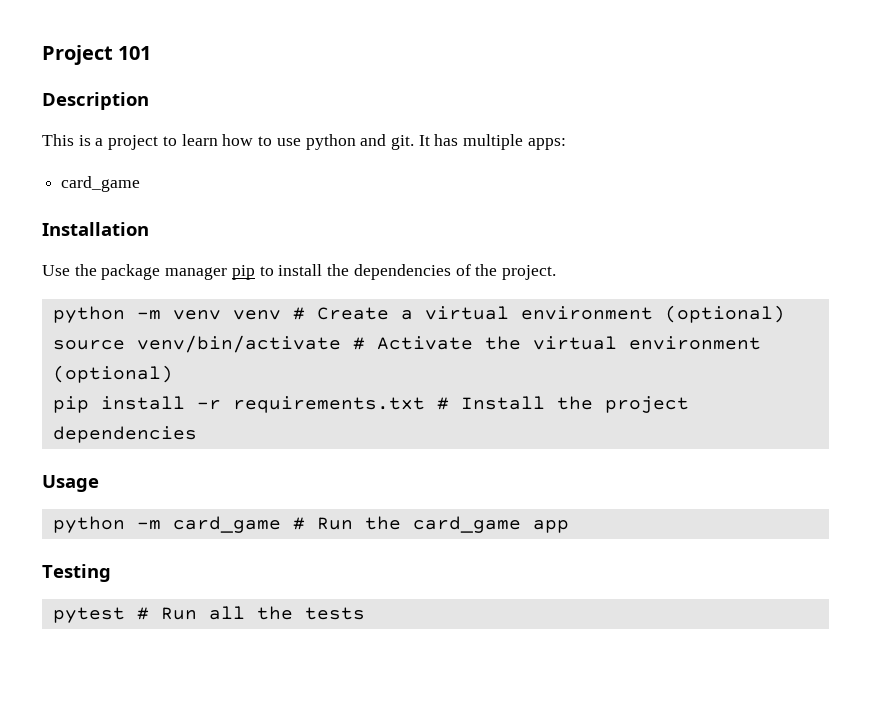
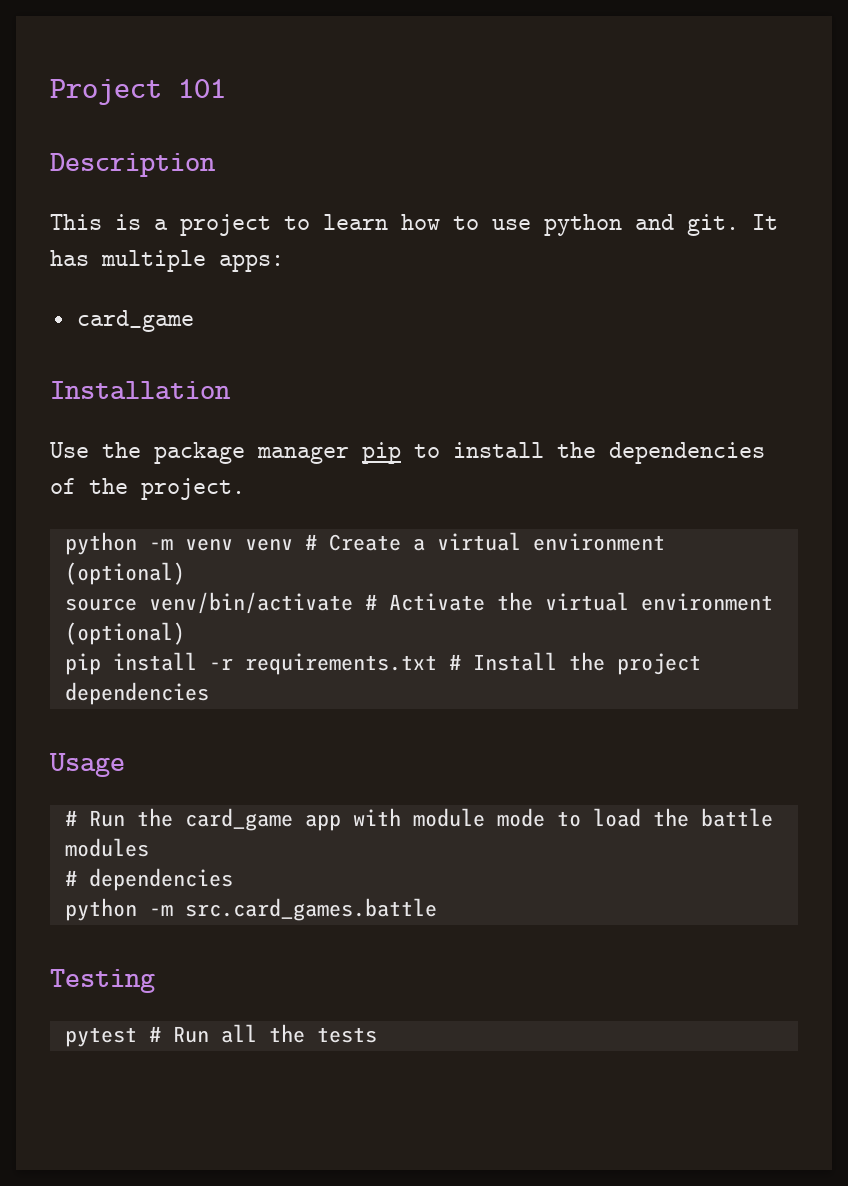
[52,516,281,533] python -m card_game -> (125, 765) none
(569, 526) none -> [352,808,773,827] [64,838,149,857] [64,868,233,891] [64,898,437,921] with module mode to load the battle modules // # dependencies // python -m src.card_games.battle

